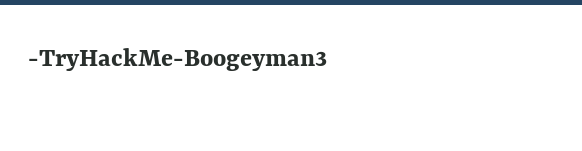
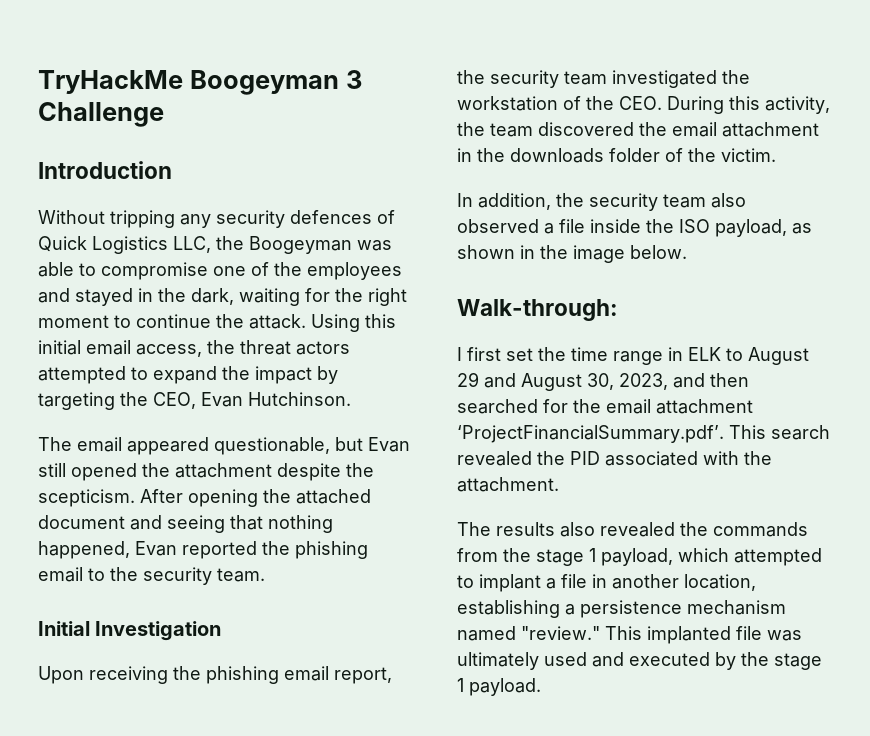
[28,48,327,71] -TryHackMe-Boogeyman3 -> [38,70,362,95] [38,102,164,127] [38,161,172,179] [38,210,395,228] [38,236,392,254] [38,262,402,280] [38,288,407,306] [38,314,396,332] [38,340,350,357] [38,366,338,384] [38,392,351,410] [38,437,410,455] [38,463,374,481] [38,489,371,507] [38,515,333,533] [38,541,368,559] [38,567,265,585] [38,621,222,641] [38,666,392,684] [457,70,750,88] [457,96,830,114] [457,122,819,137] [457,148,776,163] [457,193,746,211] [457,219,812,237] [457,245,687,263] [457,299,618,321] [457,347,809,365] [457,372,749,391] [457,399,753,414] [457,425,830,443] [457,451,772,466] [457,477,559,492] [457,522,808,537] [457,548,822,566] [457,574,756,592] [457,600,786,618] [457,626,802,644] [457,652,822,670] [457,678,541,696] TryHackMe Boogeyman 3 Challenge // Introduction // Without tripping any security defences of Quick Logistics LLC, the Boogeyman was able to compromise one of the employees and stayed in the dark, waiting for the right moment to continue the attack. Using this initial email access, the threat actors attempted to expand the impact by targeting the CEO, Evan Hutchinson. // The email appeared questionable, but Evan still opened the attachment despite the scepticism. After opening the attached document and seeing that nothing happened, Evan reported the phishing email to the security team. // Initial Investigation // Upon receiving the phishing email report, the security team investigated the workstation of the CEO. During this activity, the team discovered the email attachment in the downloads folder of the victim. // In addition, the security team also observed a file inside the ISO payload, as shown in the image below. // Walk-through: // I first set the time range in ELK to August 29 and August 30, 2023, and then searched for the email attachment ‘ProjectFinancialSummary.pdf’. This search revealed the PID associated with the attachment. // The results also revealed the commands from the stage 1 payload, which attempted to implant a file in another location, establishing a persistence mechanism named "review." This implanted file was ultimately used and executed by the stage 1 payload.

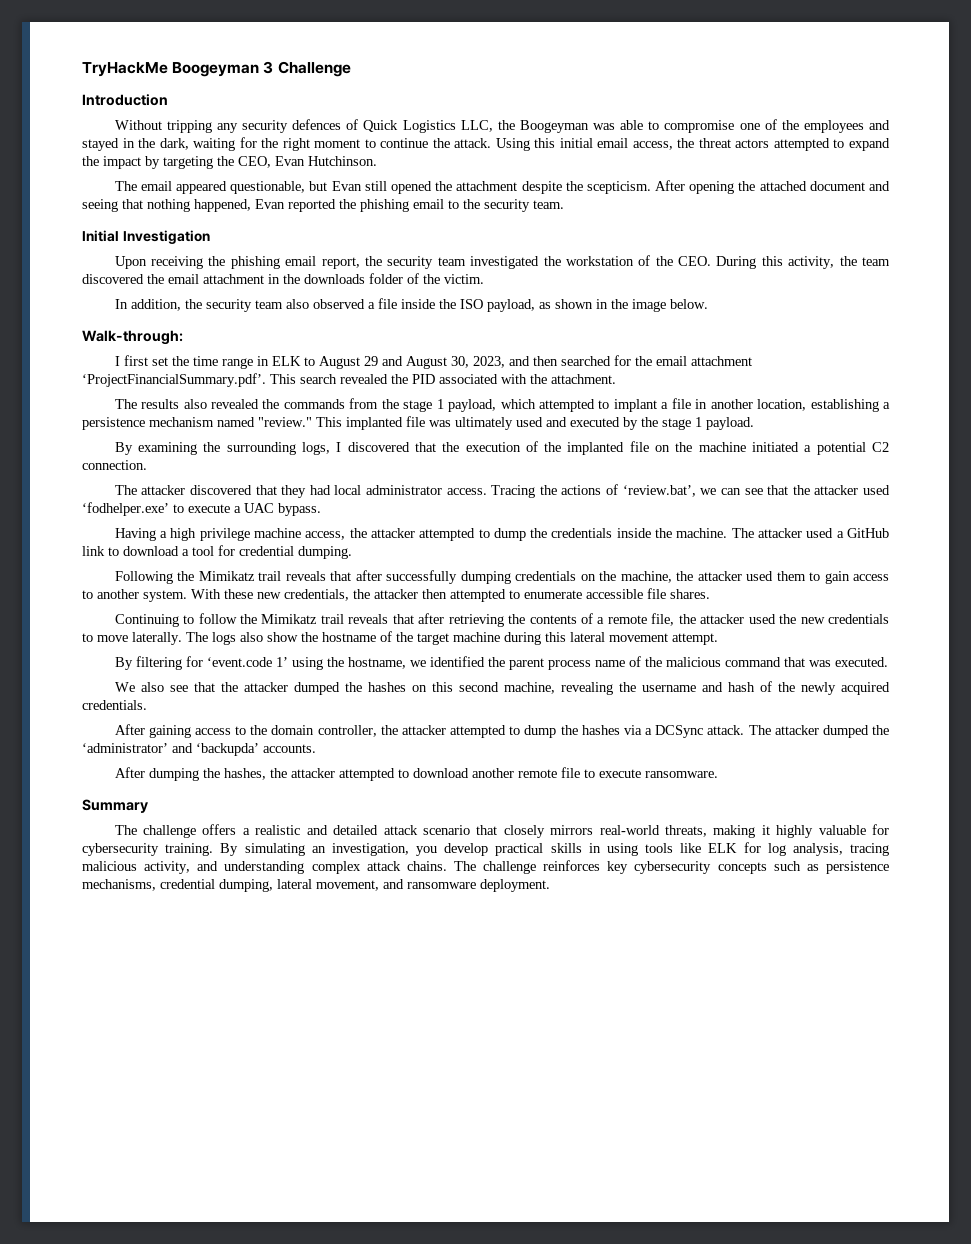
(541, 687) none -> [114,441,890,455] [82,460,147,470] [114,484,890,498] [82,502,321,516] [114,528,890,541] [82,545,352,559] [114,570,890,584] [82,588,710,602] [114,613,890,627] [82,631,718,645] [114,656,888,670] [114,681,891,695] [82,700,147,710] [114,724,889,738] [82,743,316,756] [114,767,718,781] [82,799,148,813] [114,824,889,838] [82,842,889,856] [82,860,889,874] [82,879,550,892] // By examining the surrounding logs, I discovered that the execution of the implanted file on the machine initiated a potential C2 connection. // The attacker discovered that they had local administrator access. Tracing the actions of ‘review.bat’, we can see that the attacker used ‘fodhelper.exe’ to execute a UAC bypass. // Having a high privilege machine access, the attacker attempted to dump the credentials inside the machine. The attacker used a GitHub link to download a tool for credential dumping. // Following the Mimikatz trail reveals that after successfully dumping credentials on the machine, the attacker used them to gain access to another system. With these new credentials, the attacker then attempted to enumerate accessible file shares. // Continuing to follow the Mimikatz trail reveals that after retrieving the contents of a remote file, the attacker used the new credentials to move laterally. The logs also show the hostname of the target machine during this lateral movement attempt. // By filtering for ‘event.code 1’ using the hostname, we identified the parent process name of the malicious command that was executed. // We also see that the attacker dumped the hashes on this second machine, revealing the username and hash of the newly acquired credentials. // After gaining access to the domain controller, the attacker attempted to dump the hashes via a DCSync attack. The attacker dumped the ‘administrator’ and ‘backupda’ accounts. // After dumping the hashes, the attacker attempted to download another remote file to execute ransomware. // Summary // The challenge offers a realistic and detailed attack scenario that closely mirrors real-world threats, making it highly valuable for cybersecurity training. By simulating an investigation, you develop practical skills in using tools like ELK for log analysis, tracing malicious activity, and understanding complex attack chains. The challenge reinforces key cybersecurity concepts such as persistence mechanisms, credential dumping, lateral movement, and ransomware deployment.

